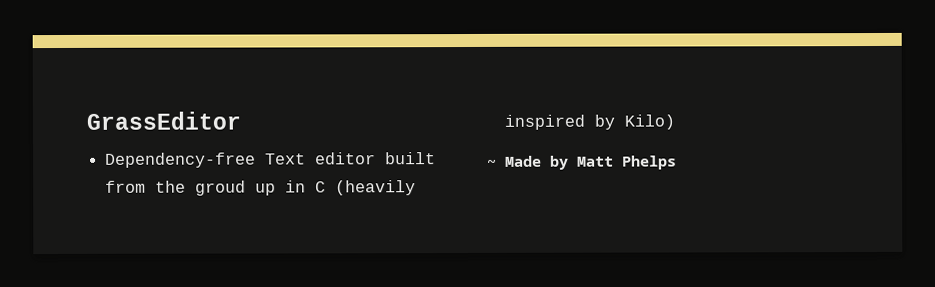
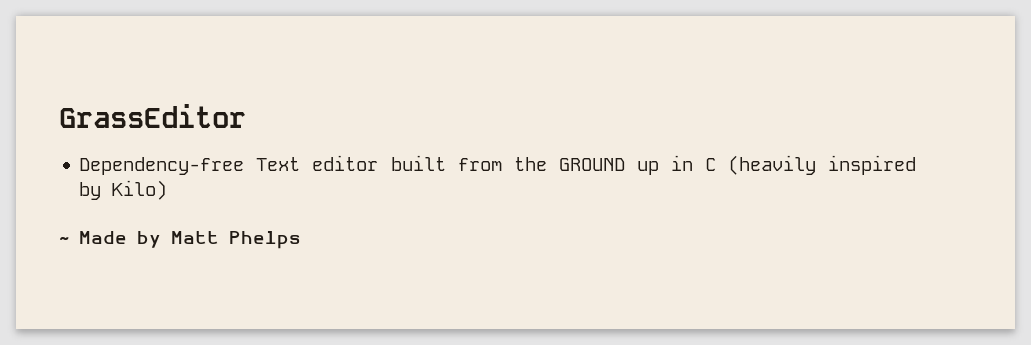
[195,180,247,196] groud -> [558,158,625,171] GROUND

